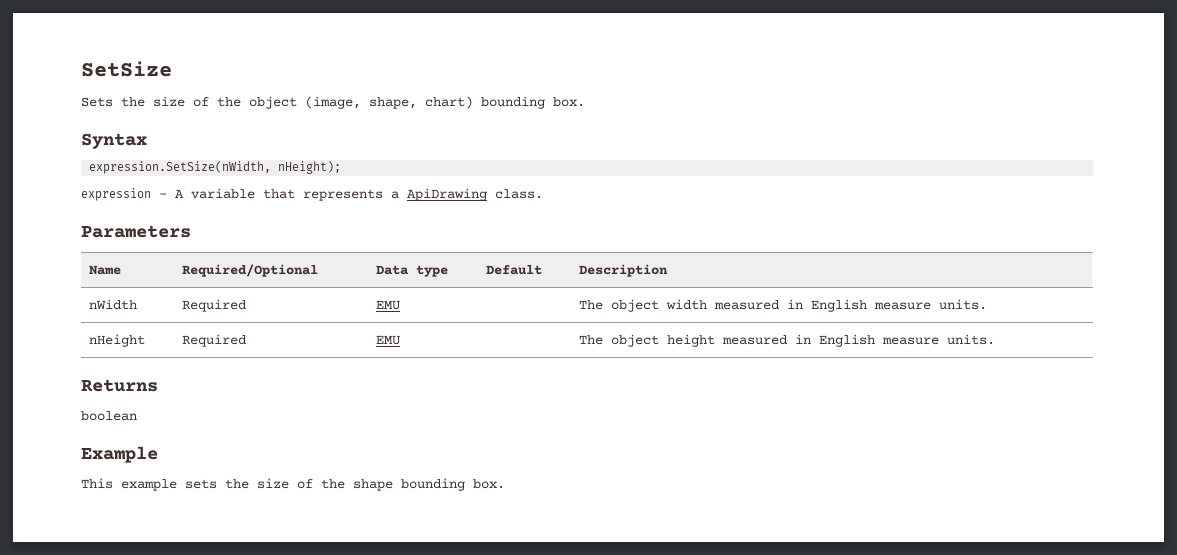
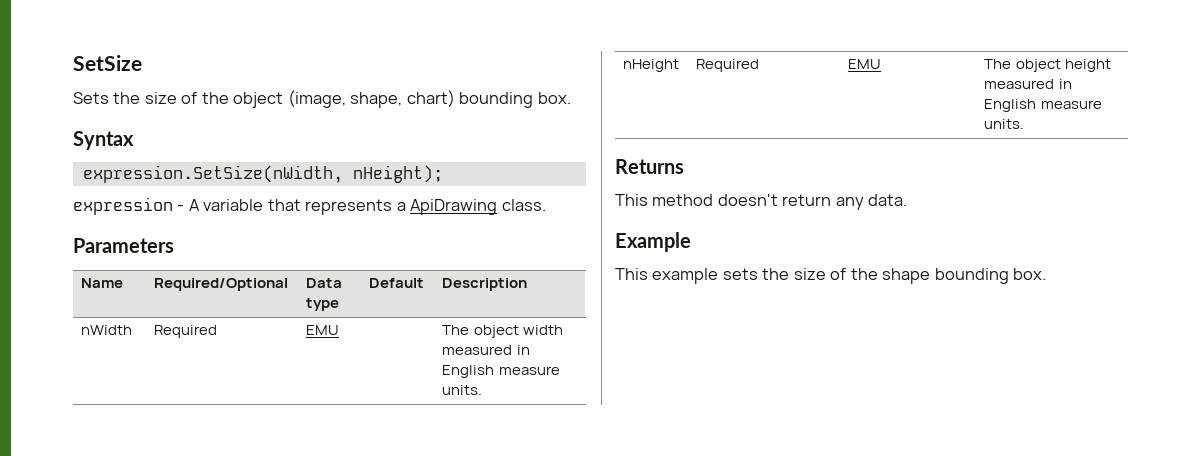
[81,411,137,421] boolean -> [615,194,908,210] This method doesn't return any data.

